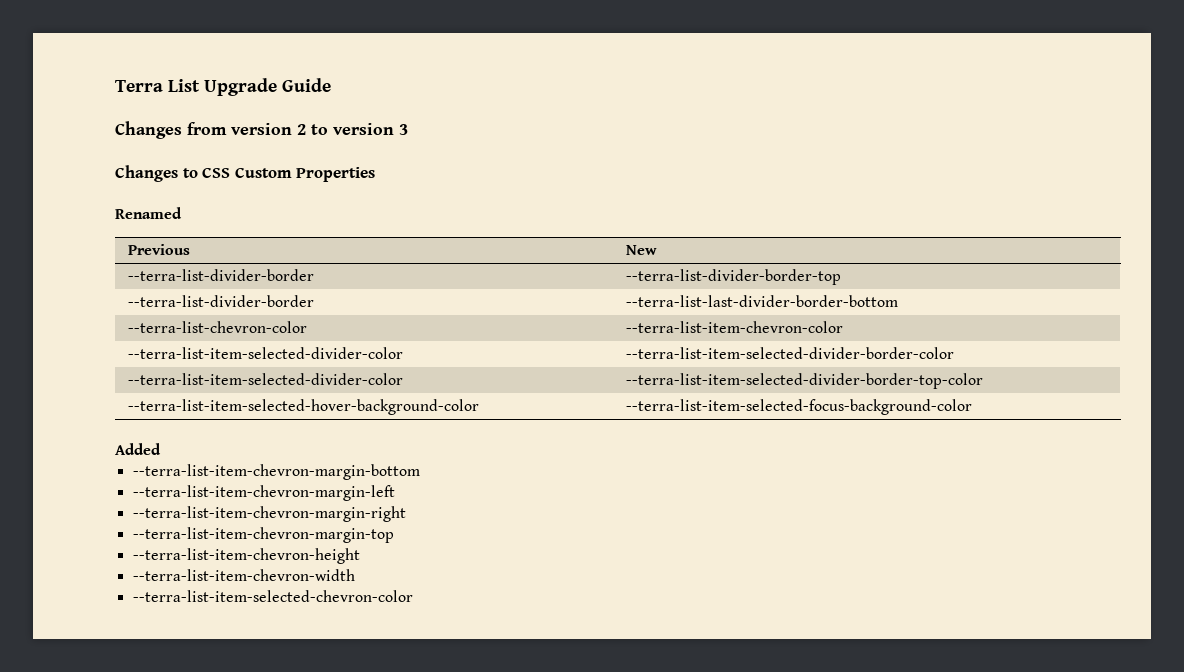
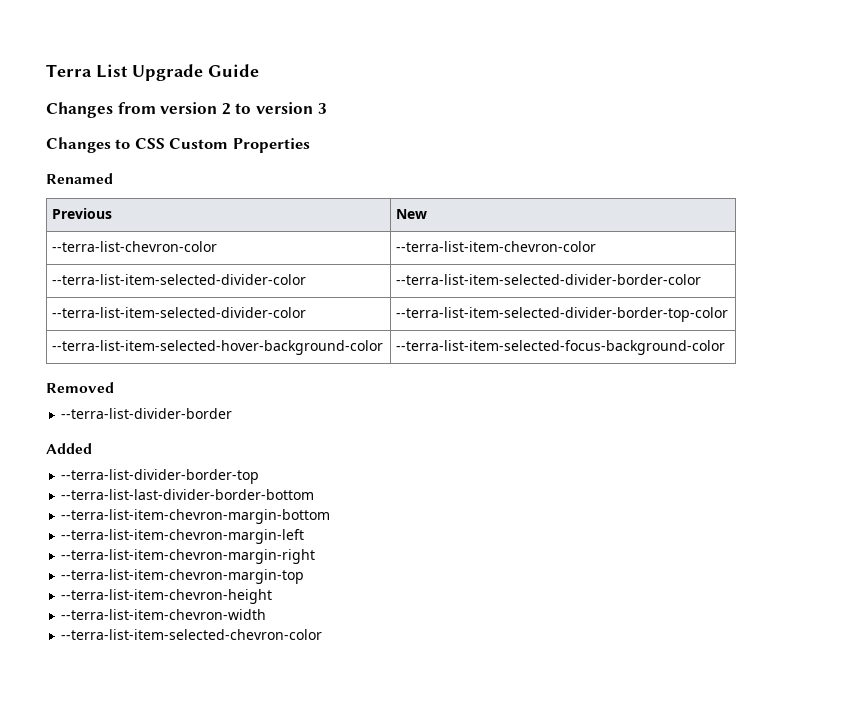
[127,269,314,281] [625,269,841,285] [127,295,314,307] [625,295,898,307] // --terra-list-divider-border | --terra-list-divider-border-top // --terra-list-divider-border | --terra-list-last-divider-border-bottom -> (428, 214) none
(972, 407) none -> [46,382,114,393] [61,408,233,419] // Removed // --terra-list-divider-border
(161, 449) none -> [61,469,260,484] [61,489,315,500] // --terra-list-divider-border-top // --terra-list-last-divider-border-bottom

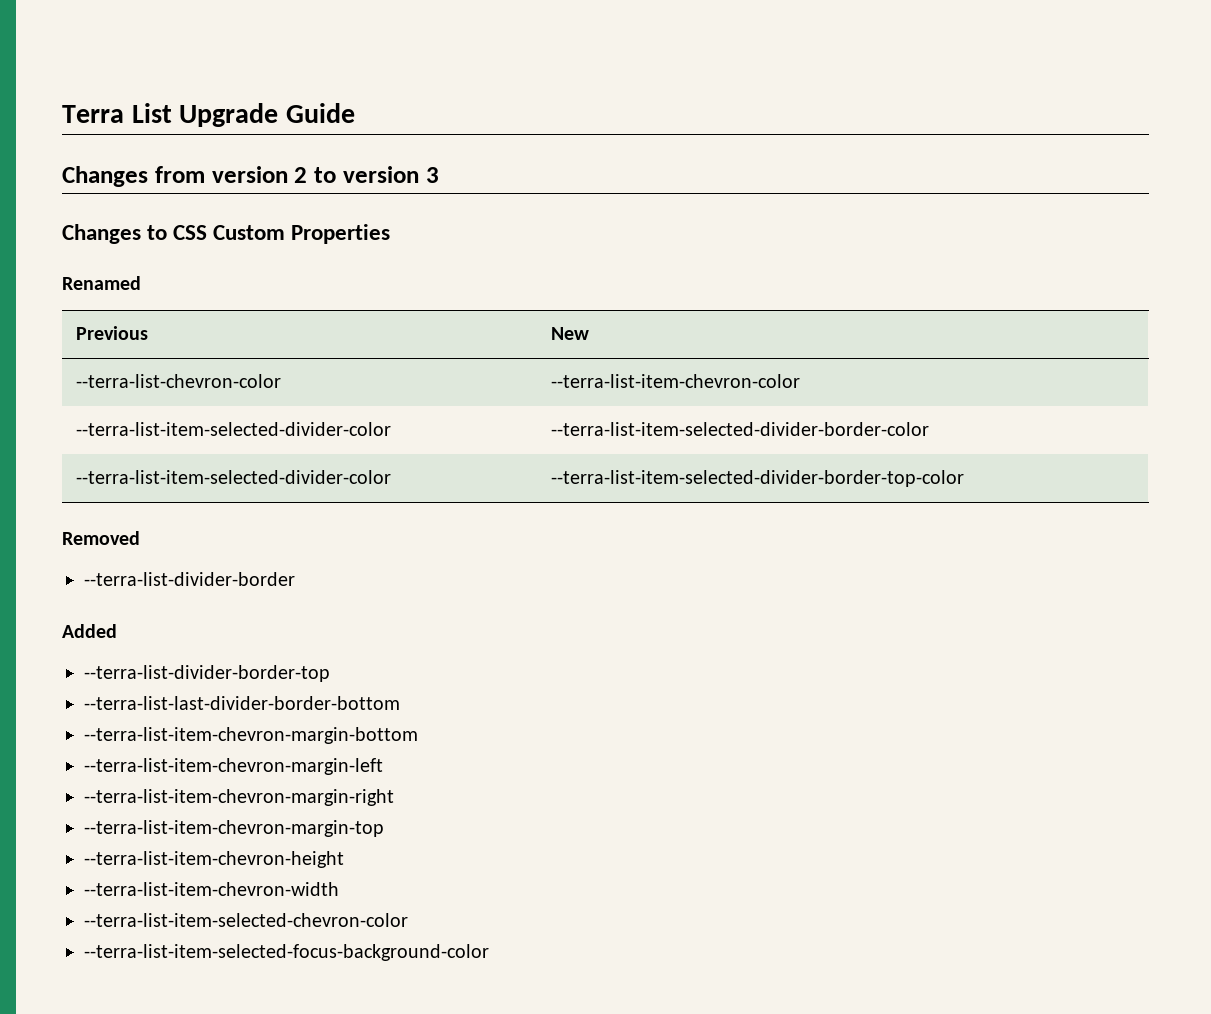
[52,340,384,355] [396,340,726,355] // --terra-list-item-selected-hover-background-color | --terra-list-item-selected-focus-background-color -> (964, 478) none
(323, 634) none -> [84,944,489,961] // --terra-list-item-selected-focus-background-color

